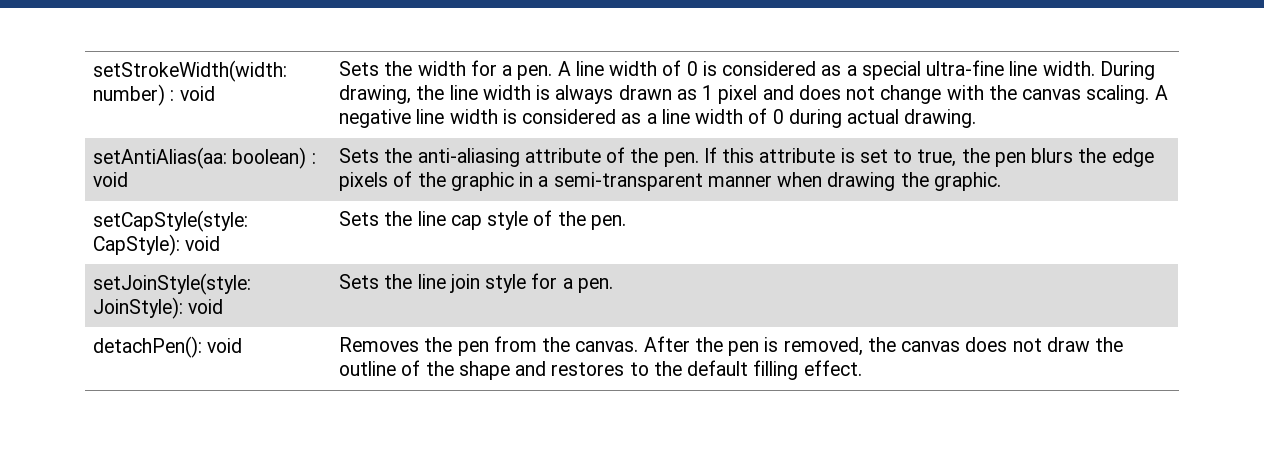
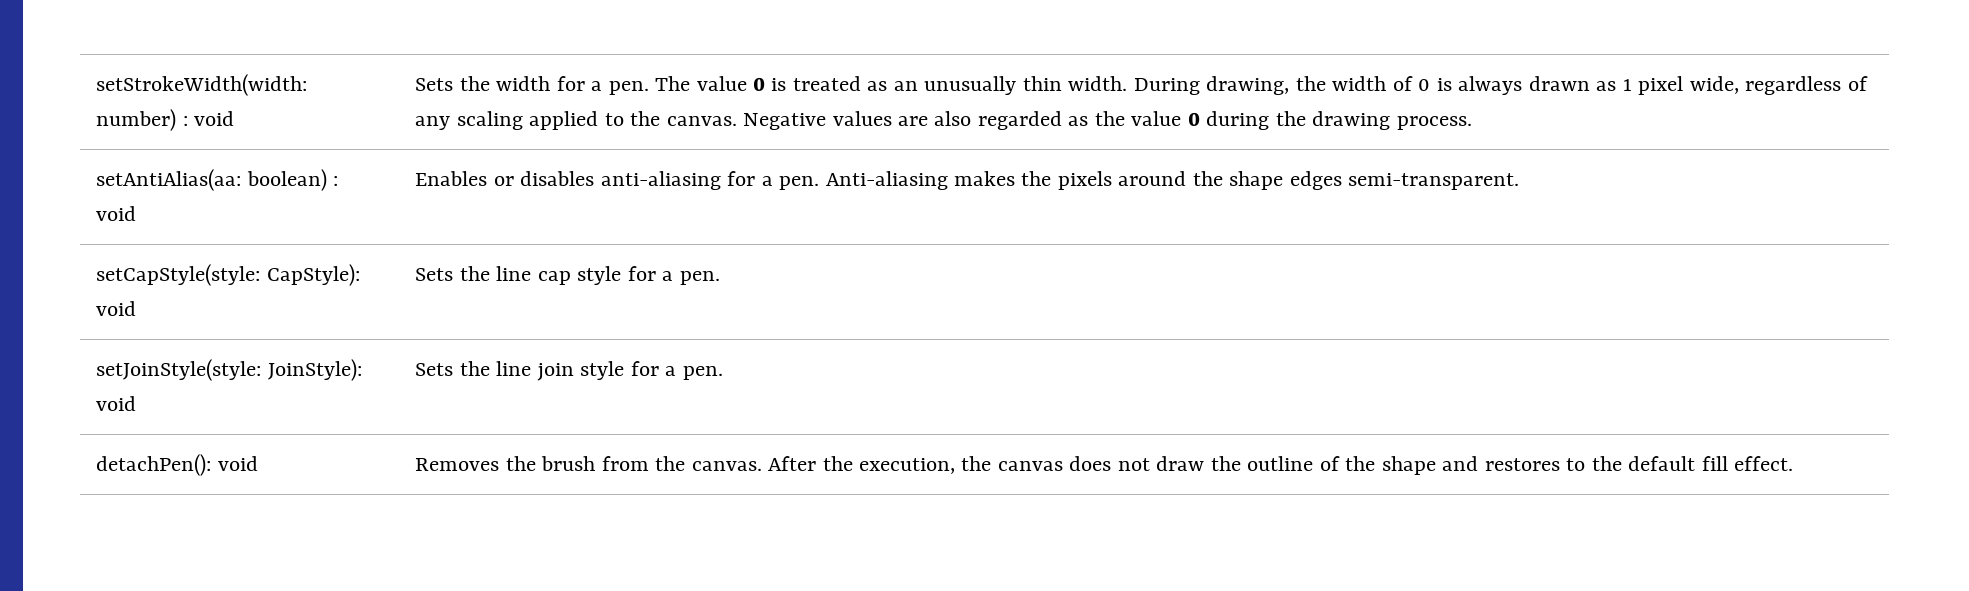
[557,60,1038,80] A line width of 0 is considered as a special ultra-fine line -> [655,76,1062,95] The value 0 is treated as an unusually thin
[449,85,531,100] line width -> [1332,76,1431,91] width of 0
[762,85,1168,104] [338,108,977,128] [92,147,316,169] [92,172,128,187] [338,147,1154,167] [338,171,1001,191] and does not change with the canvas scaling. A negative line width is considered as a line width of 0 during actual drawing. // setAntiAlias(aa: boolean) : void | Sets the anti-aliasing attribute of the pen. If this attribute is set to true, the pen blurs the edge pixels of the graphic in a semi-transparent manner when drawing the graphic. -> [1689,76,1868,95] [415,111,1472,130] [96,169,339,191] [96,206,137,221] [415,171,1520,190] wide, regardless of any scaling applied to the canvas. Negative values are also regarded as the value 0 during the drawing process. // setAntiAlias(aa: boolean) : void | Enables or disables anti-aliasing for a pen. Anti-aliasing makes the pixels around the shape edges semi-transparent.
[533,210,586,226] of the -> [627,266,674,281] for a
[457,341,489,356] pen -> [541,456,596,471] brush
[728,337,863,356] pen is removed, -> [858,458,955,474] execution,
[753,360,799,380] filling -> [1701,456,1728,471] fill

